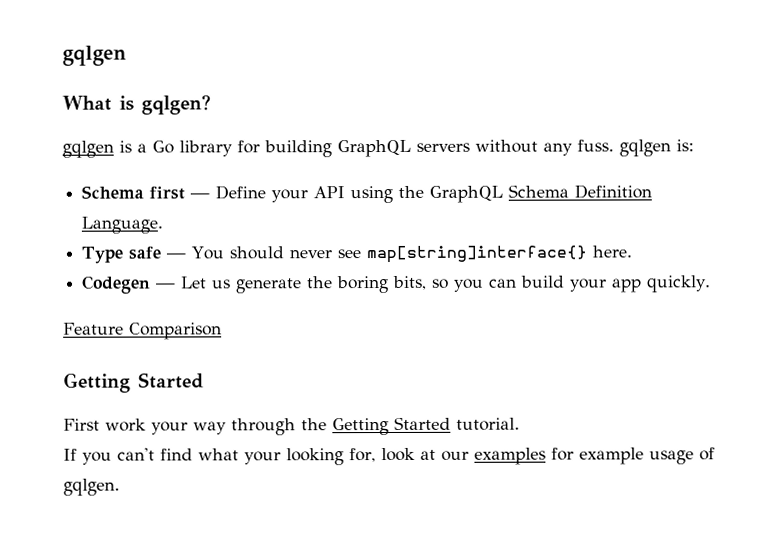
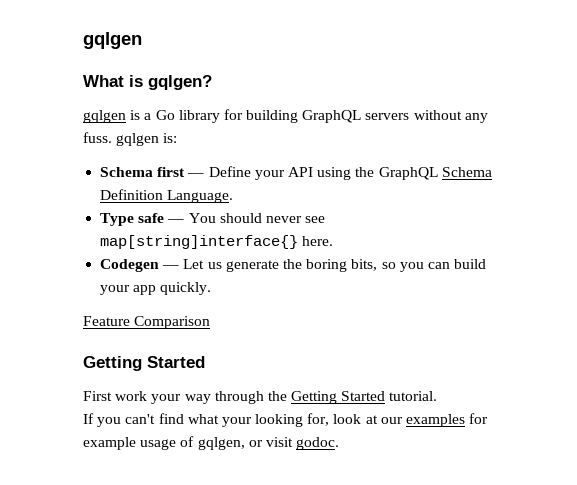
[63,478,120,496] gqlgen. -> [197,437,340,450] gqlgen, or visit godoc.

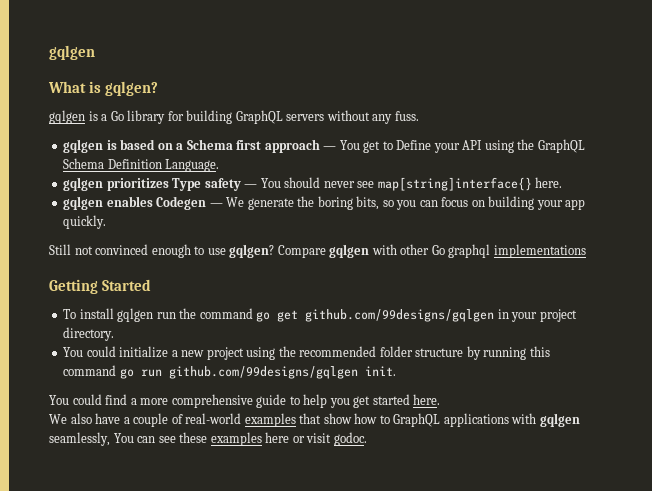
[116,133,178,146] [100,167,205,177] gqlgen is: // Schema first — -> [63,139,393,153] // gqlgen is based on a Schema first approach — You get to
[100,213,165,226] Type safe -> [63,177,241,191] gqlgen prioritizes Type safety
[100,259,222,272] Codegen — Let us -> [63,196,245,210] gqlgen enables Codegen — We
[454,259,487,269] build -> [441,196,535,210] focus on building
[83,316,211,329] [83,356,205,371] [83,391,438,404] [83,413,489,427] [83,436,245,450] Feature Comparison // Getting Started // First work your way through the Getting Started tutorial. // If you can't find what your looking for, look at our examples for example usage of gqlgen, -> [49,244,586,258] [49,279,151,294] [63,308,577,322] [63,327,115,341] [63,346,550,360] [63,365,396,379] [49,394,441,408] [49,413,580,427] [49,432,290,446] Still not convinced enough to use gqlgen? Compare gqlgen with other Go graphql implementations // Getting Started // To install gqlgen run the command go get github.com/99designs/gqlgen in your project directory. // You could initialize a new project using the recommended folder structure by running this command go run github.com/99designs/gqlgen init. // You could find a more comprehensive guide to help you get started here. // We also have a couple of real-world examples that show how to GraphQL applications with gqlgen seamlessly, You can see these examples here

